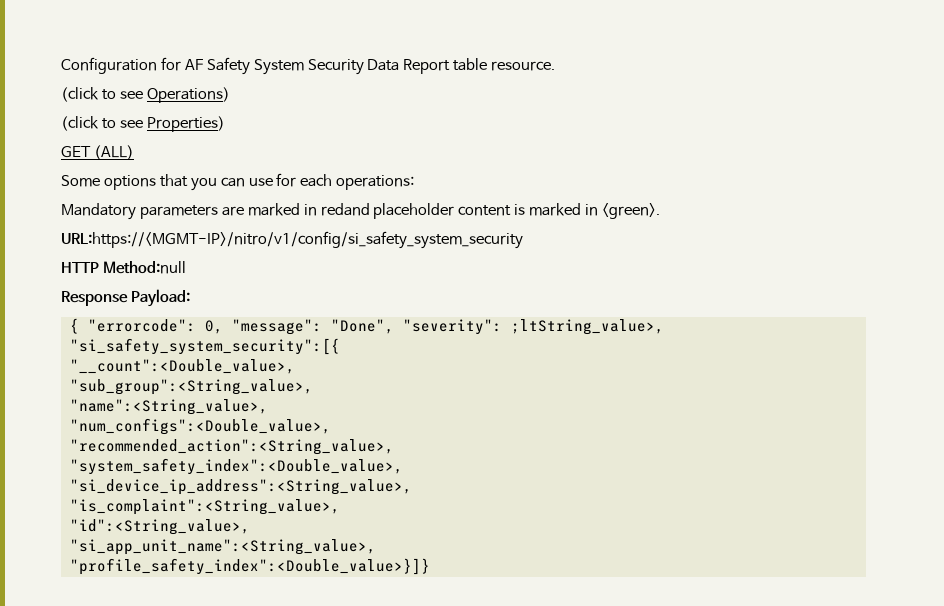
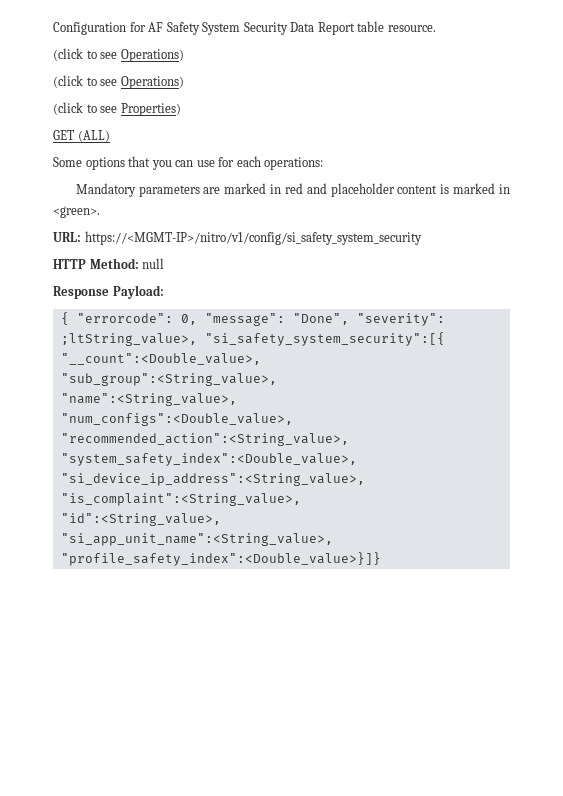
(230, 95) none -> [53,75,184,89] // (click to see Operations)
[320,203,370,216] redand -> [284,183,327,194] red and
[61,231,523,249] URL:https://<MGMT-IP>/nitro/v1/config/si_safety_system_security -> [53,231,422,245] URL: https://<MGMT-IP>/nitro/v1/config/si_safety_system_security
[102,261,186,274] Method:null -> [89,258,165,269] Method: null

